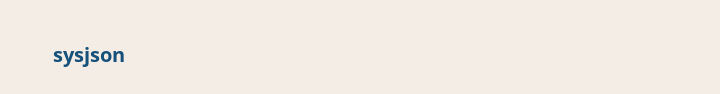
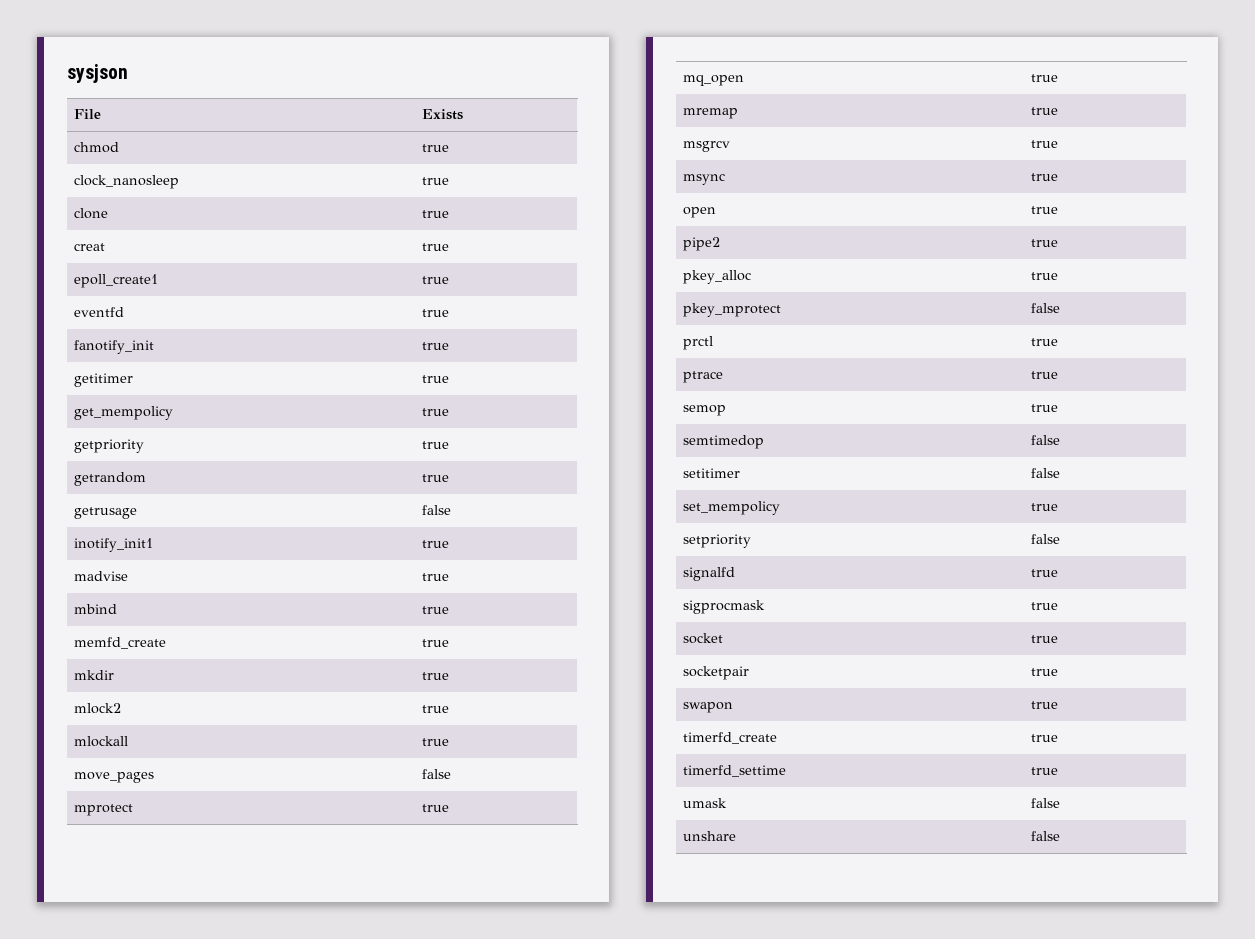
(125, 57) none -> [73,109,101,119] [421,109,463,120] [73,142,119,153] [421,144,449,152] [73,175,179,189] [421,177,449,185] [73,208,108,219] [421,210,449,218] [73,243,105,251] [421,243,449,251] [73,274,158,288] [421,276,449,284] [73,307,124,317] [421,309,449,317] [73,340,154,354] [421,342,449,350] [73,373,133,387] [421,375,449,383] [73,406,173,420] [421,408,449,416] [73,439,144,453] [421,441,449,449] [73,472,146,486] [421,474,449,482] [73,507,137,519] [421,505,451,515] [73,538,153,552] [421,540,449,548] [73,571,128,581] [421,573,449,581] [73,604,117,614] [421,606,449,614] [73,637,166,649] [421,639,449,647] [73,670,114,680] [421,672,449,680] [73,703,121,714] [421,705,449,713] [73,736,128,747] [421,738,449,746] [73,772,154,783] [421,769,451,779] [73,804,133,816] [421,804,449,812] [682,75,744,86] [1030,74,1058,82] [682,108,738,119] [1030,107,1058,115] [682,140,730,152] [1030,140,1058,148] [682,173,725,185] [1030,173,1058,181] [682,207,716,218] [1030,206,1058,214] [682,237,720,251] [1030,239,1058,247] [682,270,751,284] [1030,272,1058,280] [682,303,781,317] [1030,303,1060,313] [682,336,713,350] [1030,338,1058,346] [682,371,723,383] [1030,371,1058,379] [682,405,726,416] [1030,404,1058,412] [682,435,764,449] [1030,435,1060,445] [682,468,740,478] [1030,468,1060,478] [682,501,780,515] [1030,503,1058,511] [682,534,751,548] [1030,534,1060,544] [682,567,735,581] [1030,569,1058,577] [682,600,765,614] [1030,602,1058,610] [682,633,723,644] [1030,635,1058,643] [682,666,749,680] [1030,668,1058,676] [682,702,733,713] [1030,701,1058,709] [682,732,777,744] [1030,734,1058,742] [682,765,786,777] [1030,767,1058,775] [682,798,727,808] [1030,798,1060,808] [682,831,736,841] [1030,831,1060,841] // File | Exists // chmod | true // clock_nanosleep | true // clone | true // creat | true // epoll_create1 | true // eventfd | true // fanotify_init | true // getitimer | true // get_mempolicy | true // getpriority | true // getrandom | true // getrusage | false // inotify_init1 | true // madvise | true // mbind | true // memfd_create | true // mkdir | true // mlock2 | true // mlockall | true // move_pages | false // mprotect | true // mq_open | true // mremap | true // msgrcv | true // msync | true // open | true // pipe2 | true // pkey_alloc | true // pkey_mprotect | false // prctl | true // ptrace | true // semop | true // semtimedop | false // setitimer | false // set_mempolicy | true // setpriority | false // signalfd | true // sigprocmask | true // socket | true // socketpair | true // swapon | true // timerfd_create | true // timerfd_settime | true // umask | false // unshare | false

